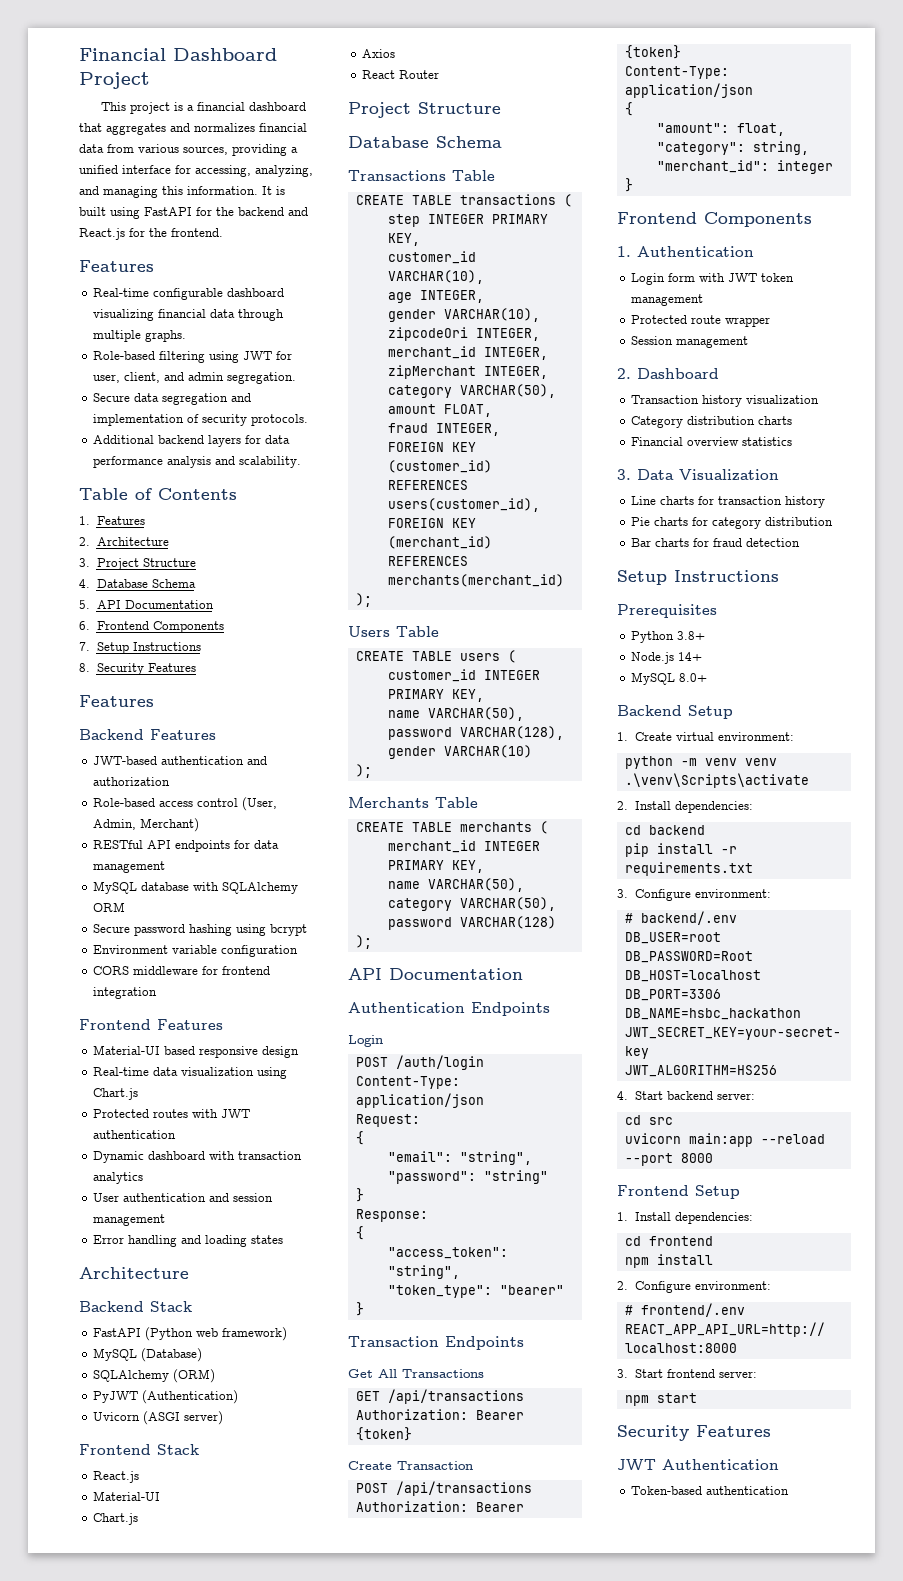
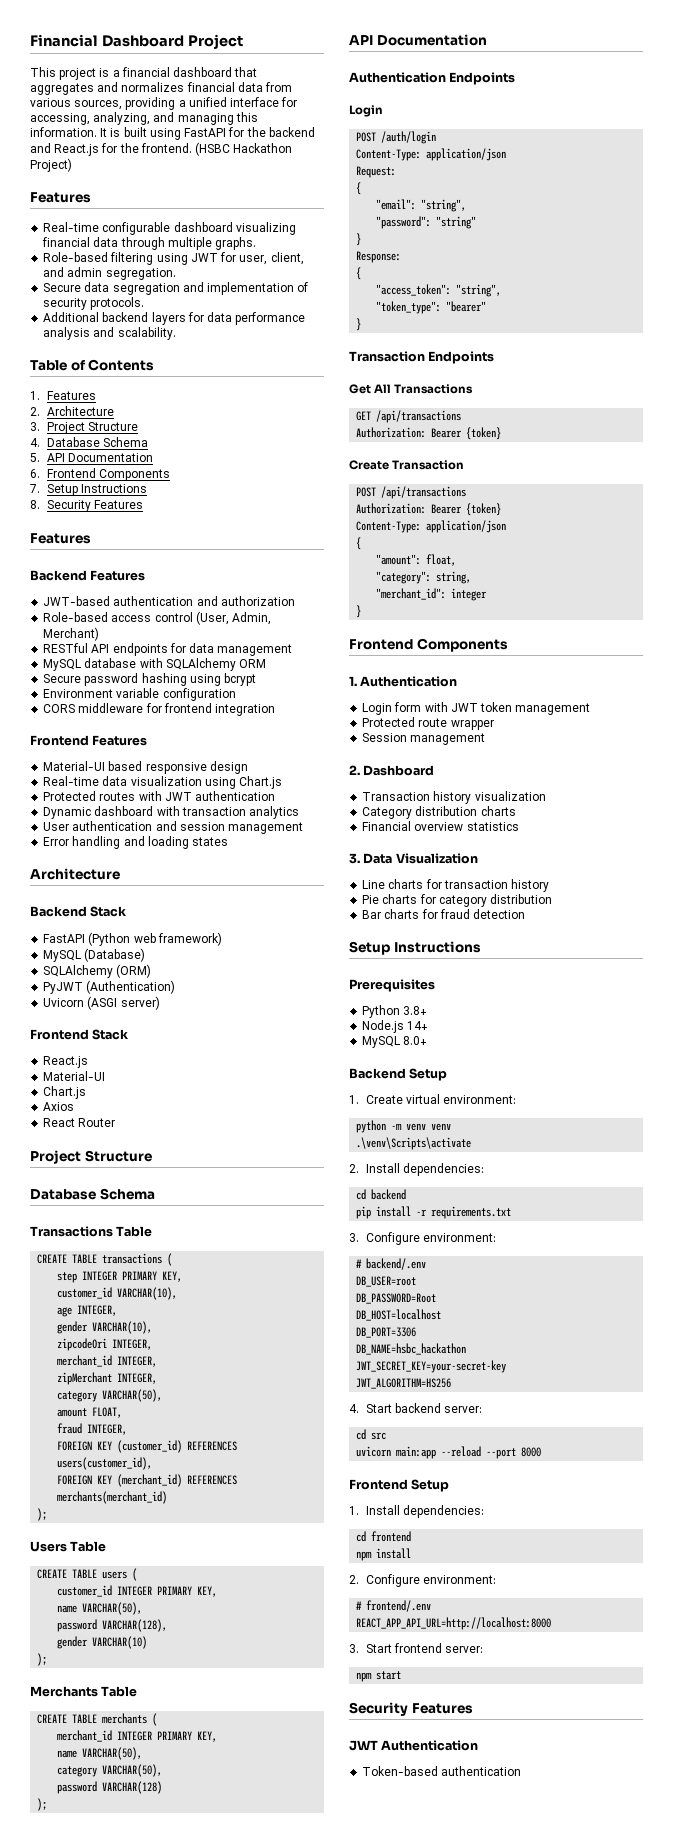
(223, 232) none -> [195,142,293,156] [30,158,72,172] (HSBC Hackathon Project)

